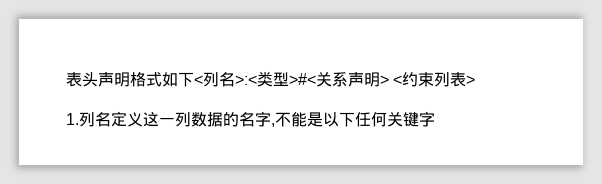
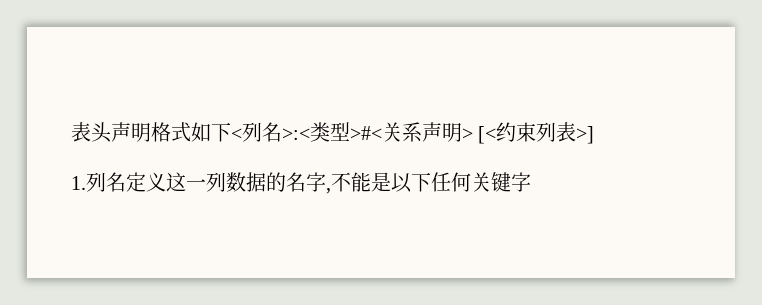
[393,75,403,85] < -> [478,126,497,144] [<
[466,75,476,85] > -> [576,126,595,144] >]

